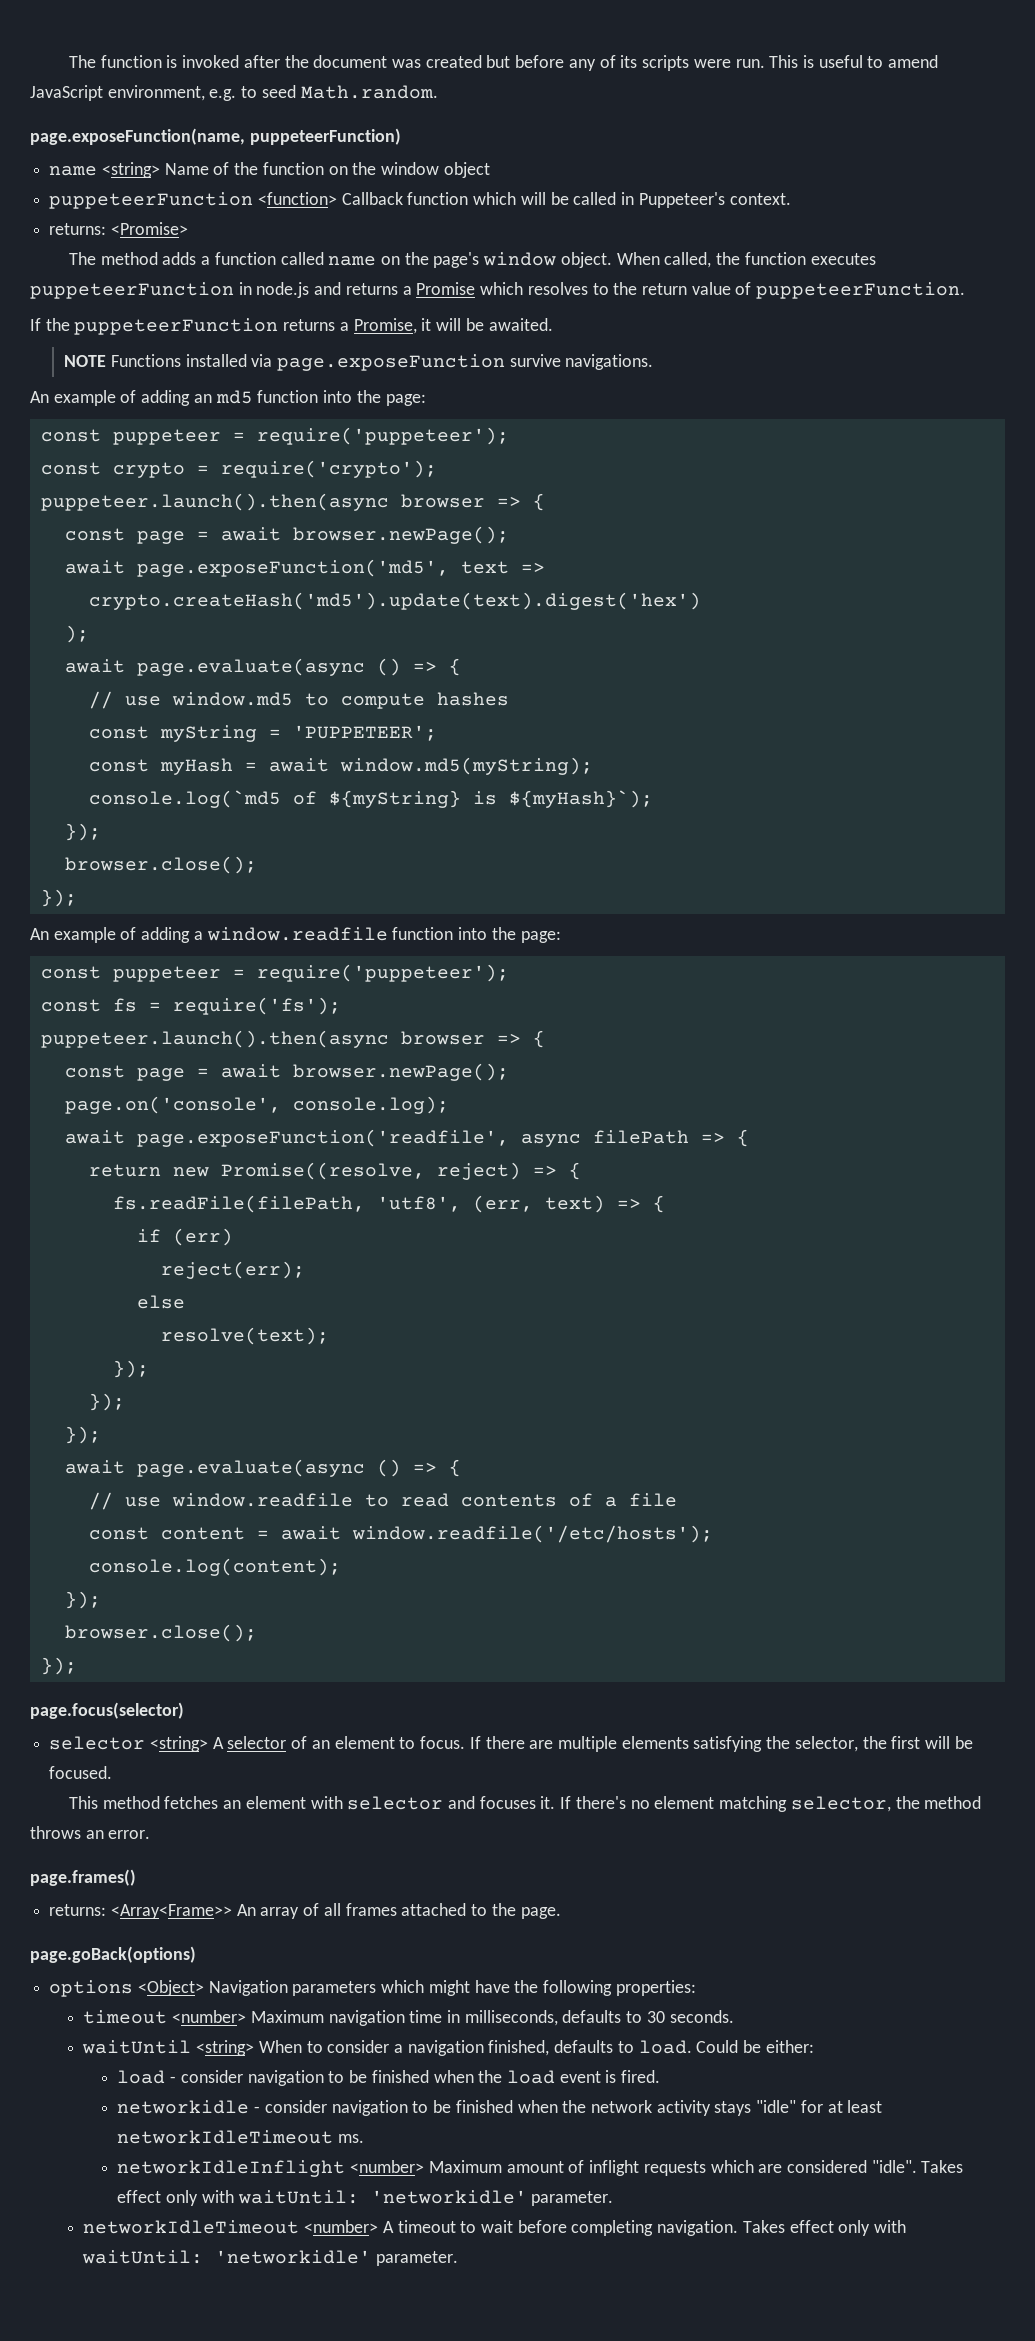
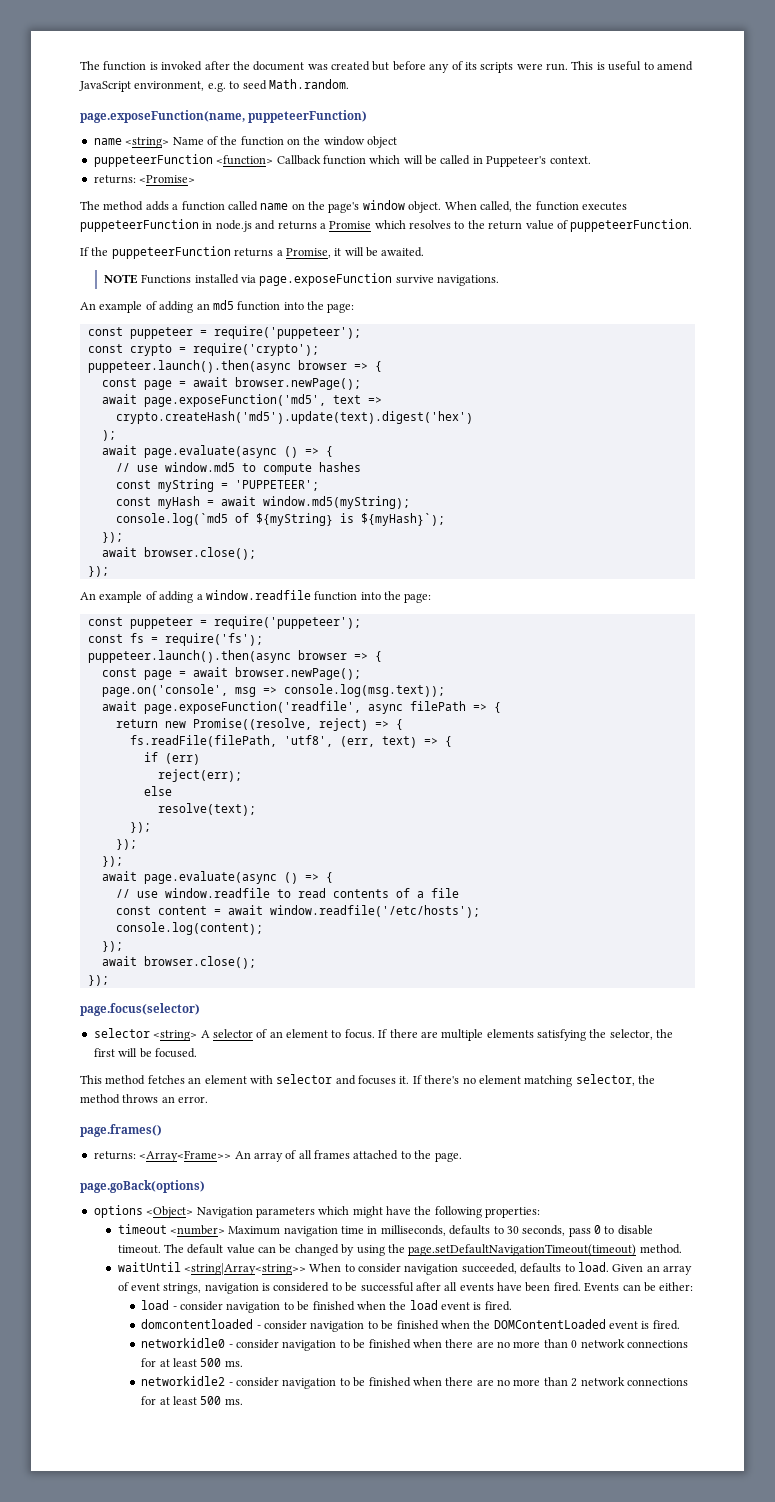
(101, 832) none -> [101,547,137,557] await
[292,1096,449,1114] console.log); -> [234,684,445,697] msg => console.log(msg.text));
(101, 1600) none -> [101,956,137,966] await
[669,2010,734,2023] seconds. -> [522,1225,653,1237] [117,1244,682,1256] seconds, pass 0 to disable timeout. The default value can be changed by using the page.setDefaultNavigationTimeout(timeout) method.
[196,2040,255,2056] <string> -> [183,1263,306,1275] <string|Array<string>>
[393,2040,739,2056] a navigation finished, defaults to load. Could -> [404,1262,693,1275] [117,1282,641,1294] navigation succeeded, defaults to load. Given an array of event strings, navigation is considered to be successful after all events have been fired. Events can
[117,2100,883,2116] [117,2130,334,2144] networkidle - consider navigation to be finished when the network activity stays "idle" for at least networkIdleTimeout -> [141,1319,680,1332] [141,1338,688,1351] [141,1358,222,1367] domcontentloaded - consider navigation to be finished when the DOMContentLoaded event is fired. // networkidle0 - consider navigation to be finished when there are no more than 0 network connections for at least 500
[117,2160,964,2177] [117,2190,614,2206] [83,2220,907,2236] [82,2250,459,2266] networkIdleInflight <number> Maximum amount of inflight requests which are considered "idle". Takes effect only with waitUntil: 'networkidle' parameter. // networkIdleTimeout <number> A timeout to wait before completing navigation. Takes effect only with waitUntil: 'networkidle' parameter. -> [141,1376,688,1389] [141,1396,243,1405] networkidle2 - consider navigation to be finished when there are no more than 2 network connections for at least 500 ms.

